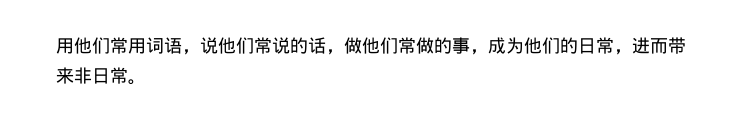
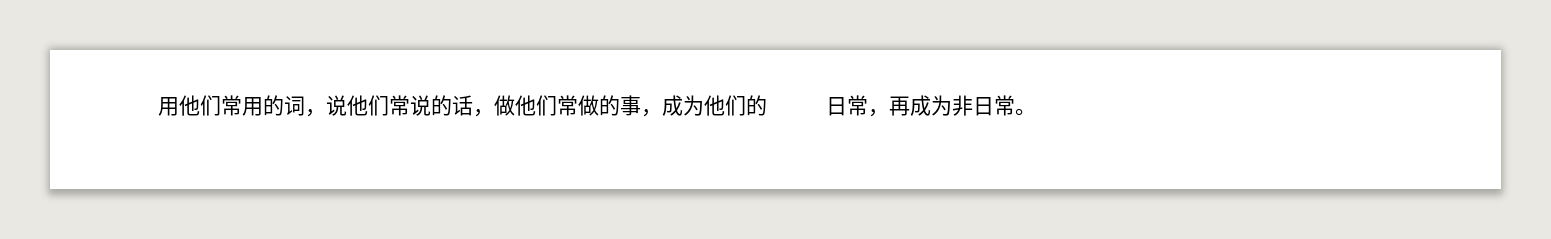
[146,37,182,54] 词语 -> [263,95,305,116] 的词
[632,37,686,54] [56,67,74,84] 进而带来 -> [889,95,952,116] 再成为

